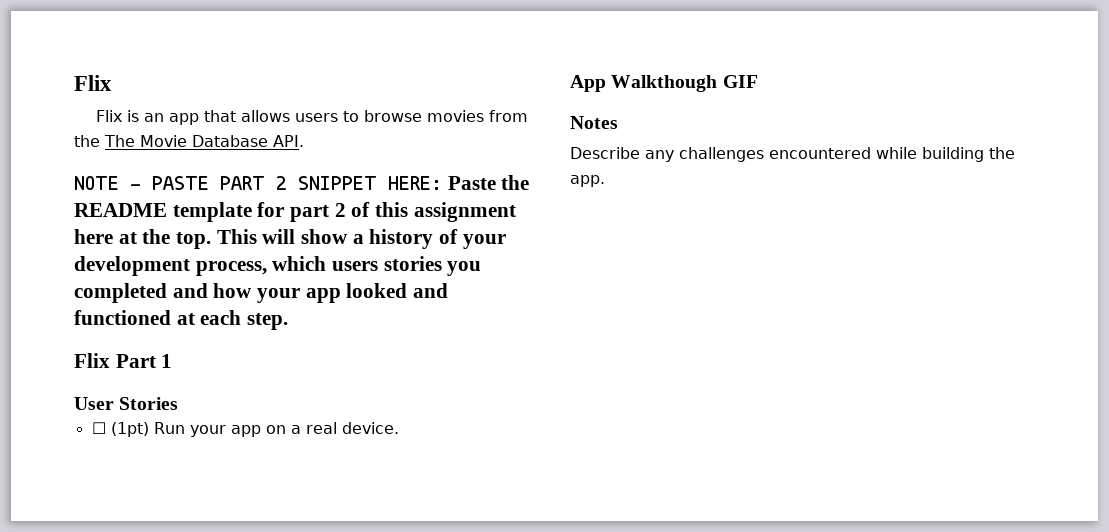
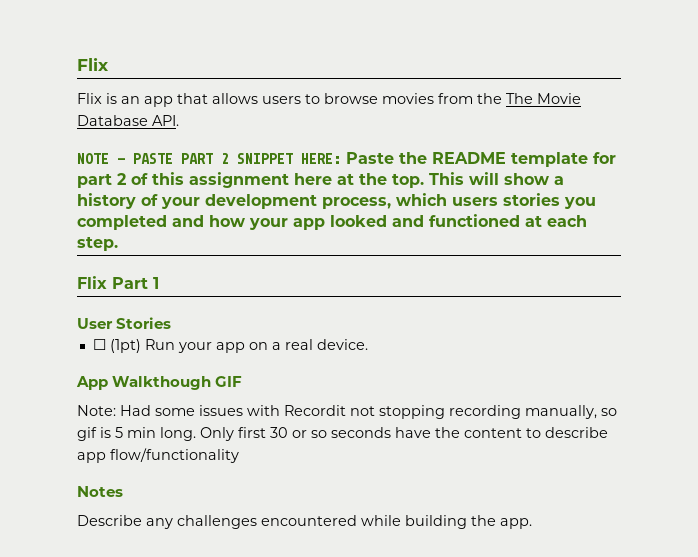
(758, 81) none -> [77,405,617,419] [77,427,608,441] [77,448,239,463] // Note: Had some issues with Recordit not stopping recording manually, so gif is 5 min long. Only first 30 or so seconds have the content to describe app flow/functionality

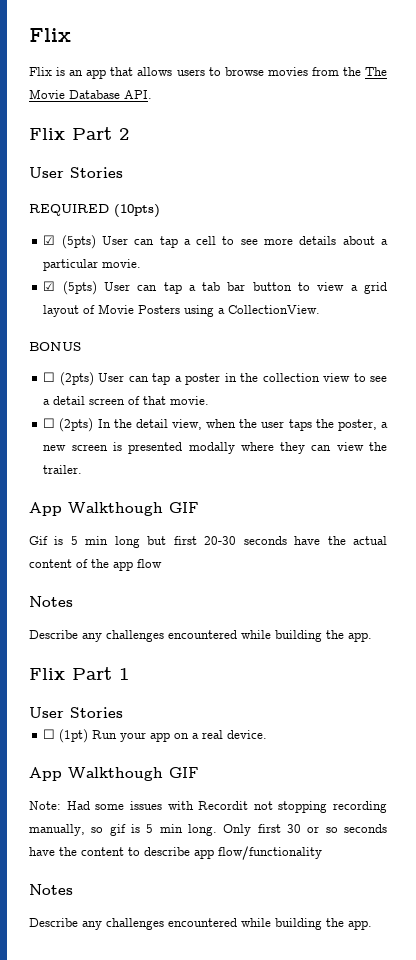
[77,152,616,167] [77,172,564,188] [77,193,596,209] [77,214,587,230] [77,236,118,251] NOTE - PASTE PART 2 SNIPPET HERE: Paste the README template for part 2 of this assignment here at the top. This will show a history of your development process, which users stories you completed and how your app looked and functioned at each step. -> [29,127,129,140] [29,167,123,178] [29,204,160,218] [43,235,389,249] [43,259,142,271] [43,281,387,295] [43,304,321,317] [29,342,81,351] [43,372,387,386] [43,396,210,405] [43,418,388,432] [43,442,388,454] [43,465,83,474] [29,502,199,516] [29,536,387,548] [29,559,162,571] [29,596,73,607] [29,630,372,642] Flix Part 2 // User Stories // REQUIRED (10pts) // ☑ (5pts) User can tap a cell to see more details about a particular movie. // ☑ (5pts) User can tap a tab bar button to view a grid layout of Movie Posters using a CollectionView. // BONUS // ☐ (2pts) User can tap a poster in the collection view to see a detail screen of that movie. // ☐ (2pts) In the detail view, when the user taps the poster, a new screen is presented modally where they can view the trailer. // App Walkthough GIF // Gif is 5 min long but first 20-30 seconds have the actual content of the app flow // Notes // Describe any challenges encountered while building the app.

